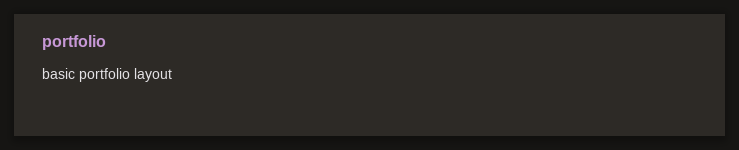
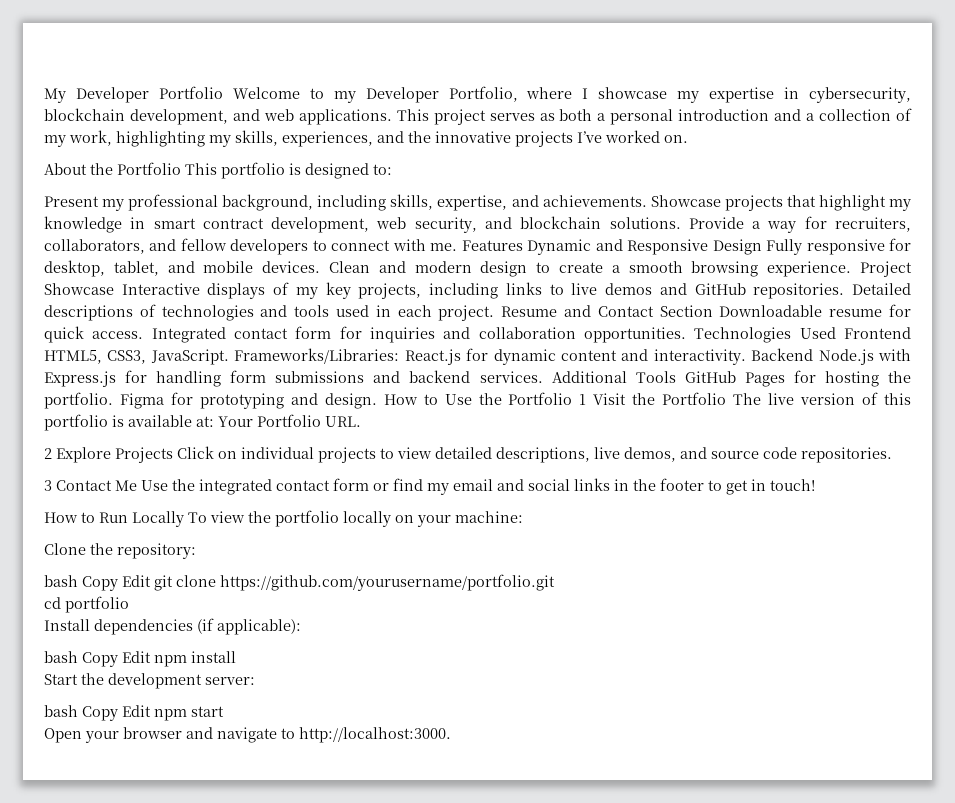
[42,35,106,50] [42,68,172,82] portfolio // basic portfolio layout -> [44,86,912,103] [44,108,912,125] [44,130,688,147] [44,162,392,179] [44,194,912,211] [44,216,912,233] [44,238,911,255] [44,260,912,277] [44,282,912,299] [44,304,911,321] [44,326,912,343] [44,348,911,365] [44,370,911,387] [44,392,911,409] [44,414,361,431] [44,446,892,463] [44,478,815,495] [44,510,523,527] [44,543,196,559] [44,574,555,591] [44,596,129,613] [44,618,301,635] [44,651,236,667] [44,673,255,689] [44,705,224,721] [44,727,451,743] My Developer Portfolio Welcome to my Developer Portfolio, where I showcase my expertise in cybersecurity, blockchain development, and web applications. This project serves as both a personal introduction and a collection of my work, highlighting my skills, experiences, and the innovative projects I’ve worked on. // About the Portfolio This portfolio is designed to: // Present my professional background, including skills, expertise, and achievements. Showcase projects that highlight my knowledge in smart contract development, web security, and blockchain solutions. Provide a way for recruiters, collaborators, and fellow developers to connect with me. Features Dynamic and Responsive Design Fully responsive for desktop, tablet, and mobile devices. Clean and modern design to create a smooth browsing experience. Project Showcase Interactive displays of my key projects, including links to live demos and GitHub repositories. Detailed descriptions of technologies and tools used in each project. Resume and Contact Section Downloadable resume for quick access. Integrated contact form for inquiries and collaboration opportunities. Technologies Used Frontend HTML5, CSS3, JavaScript. Frameworks/Libraries: React.js for dynamic content and interactivity. Backend Node.js with Express.js for handling form submissions and backend services. Additional Tools GitHub Pages for hosting the portfolio. Figma for prototyping and design. How to Use the Portfolio 1 Visit the Portfolio The live version of this portfolio is available at: Your Portfolio URL. // 2 Explore Projects Click on individual projects to view detailed descriptions, live demos, and source code repositories. // 3 Contact Me Use the integrated contact form or find my email and social links in the footer to get in touch! // How to Run Locally To view the portfolio locally on your machine: // Clone the repository: // bash Copy Edit git clone https://github.com/yourusername/portfolio.git // cd portfolio // Install dependencies (if applicable): // bash Copy Edit npm install // Start the development server: // bash Copy Edit npm start // Open your browser and navigate to http://localhost:3000.

